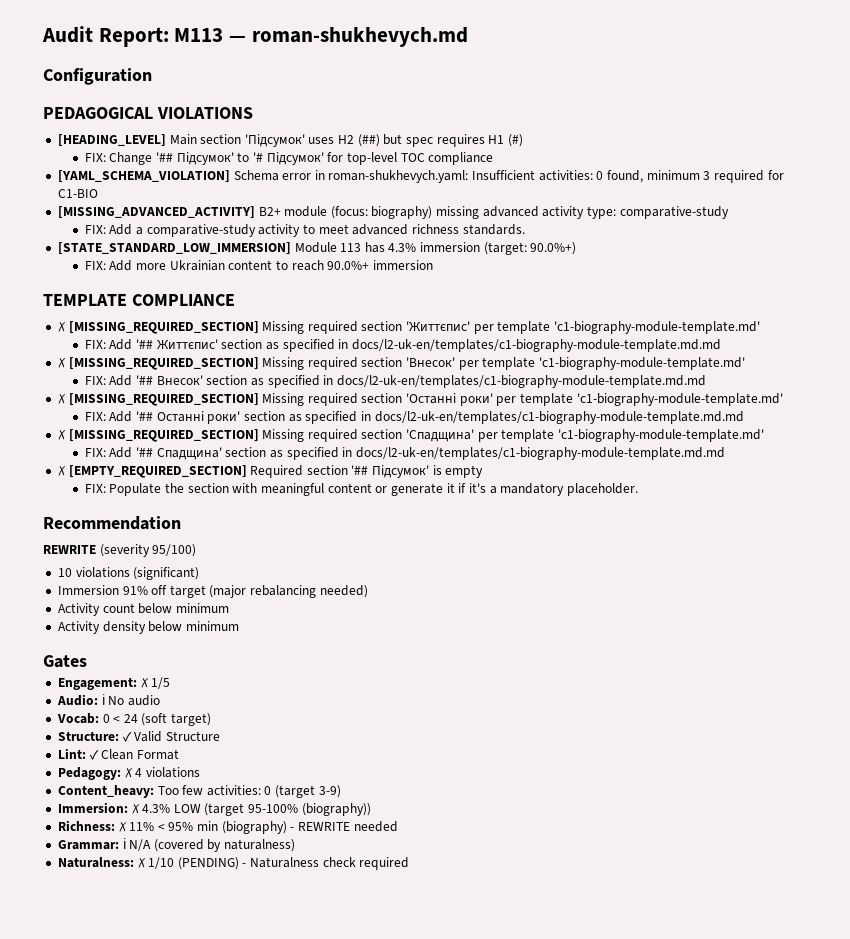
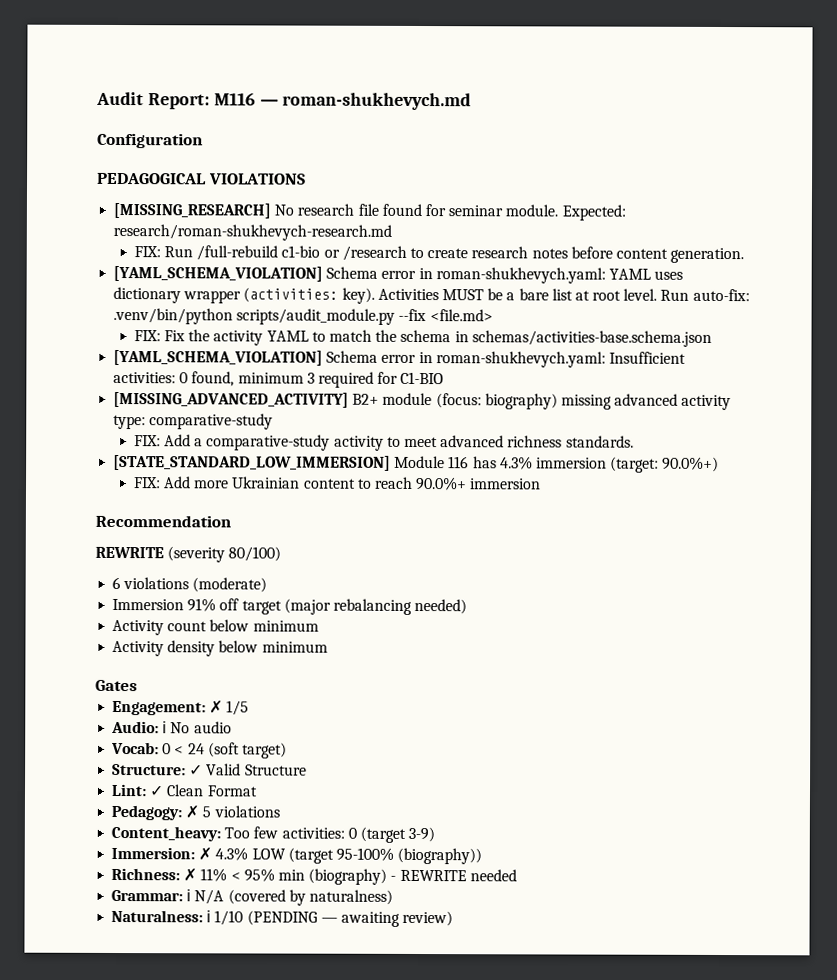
[174,28,224,42] M113 -> [213,92,256,106] M116
[57,134,523,147] [84,152,494,165] [HEADING_LEVEL] Main section 'Підсумок' uses H2 (##) but spec requires H1 (#) // FIX: Change '## Підсумок' to '# Підсумок' for top-level TOC compliance -> [113,202,626,221] [113,223,393,241] [133,245,745,264] [113,265,684,284] [113,286,750,304] [113,307,493,325] [133,329,712,347] [MISSING_RESEARCH] No research file found for seminar module. Expected: research/roman-shukhevych-research.md // FIX: Run /full-rebuild c1-bio or /research to create research notes before content generation. // [YAML_SCHEMA_VIOLATION] Schema error in roman-shukhevych.yaml: YAML uses dictionary wrapper (activities: key). Activities MUST be a bare list at root level. Run auto-fix: .venv/bin/python scripts/audit_module.py --fix <file.md> // FIX: Fix the activity YAML to match the schema in schemas/activities-base.schema.json
[340,243,362,252] 113 -> [448,456,470,469] 116
[43,294,235,306] [57,321,761,334] [84,339,721,352] [57,357,746,370] [84,375,706,388] [57,393,783,406] [84,411,744,424] [57,429,765,442] [84,447,725,460] [57,465,484,478] [84,483,638,496] // TEMPLATE COMPLIANCE // ✗ [MISSING_REQUIRED_SECTION] Missing required section 'Життєпис' per template 'c1-biography-module-template.md' // FIX: Add '## Життєпис' section as specified in docs/l2-uk-en/templates/c1-biography-module-template.md.md // ✗ [MISSING_REQUIRED_SECTION] Missing required section 'Внесок' per template 'c1-biography-module-template.md' // FIX: Add '## Внесок' section as specified in docs/l2-uk-en/templates/c1-biography-module-template.md.md // ✗ [MISSING_REQUIRED_SECTION] Missing required section 'Останні роки' per template 'c1-biography-module-template.md' // FIX: Add '## Останні роки' section as specified in docs/l2-uk-en/templates/c1-biography-module-template.md.md // ✗ [MISSING_REQUIRED_SECTION] Missing required section 'Спадщина' per template 'c1-biography-module-template.md' // FIX: Add '## Спадщина' section as specified in docs/l2-uk-en/templates/c1-biography-module-template.md.md // ✗ [EMPTY_REQUIRED_SECTION] Required section '## Підсумок' is empty // FIX: Populate the section with meaningful content or generate it if it's a mandatory placeholder. -> (542, 484) none
[152,544,197,557] [57,567,200,580] 95/100) // 10 violations (significant) -> [228,546,282,562] [112,576,268,593] 80/100) // 6 violations (moderate)
[135,768,143,777] 4 -> [202,806,212,818] 5
[137,857,410,870] ✗ 1/10 (PENDING) - Naturalness check required -> [206,910,454,927] ℹ 1/10 (PENDING — awaiting review)

